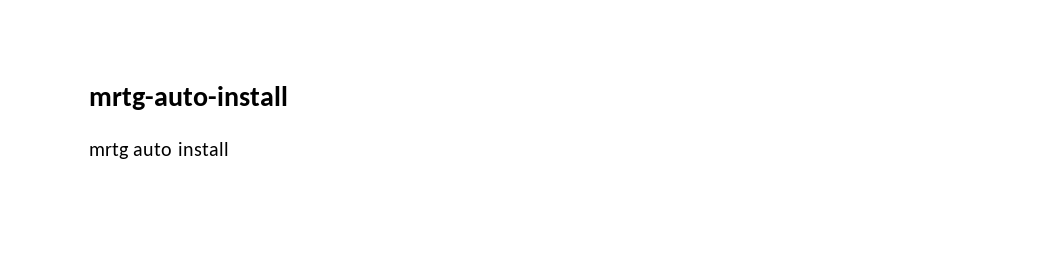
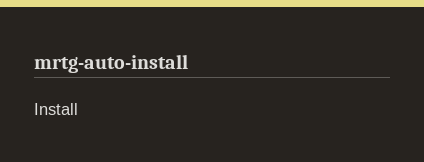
[89,142,229,159] mrtg auto install -> [34,103,78,115] Install

